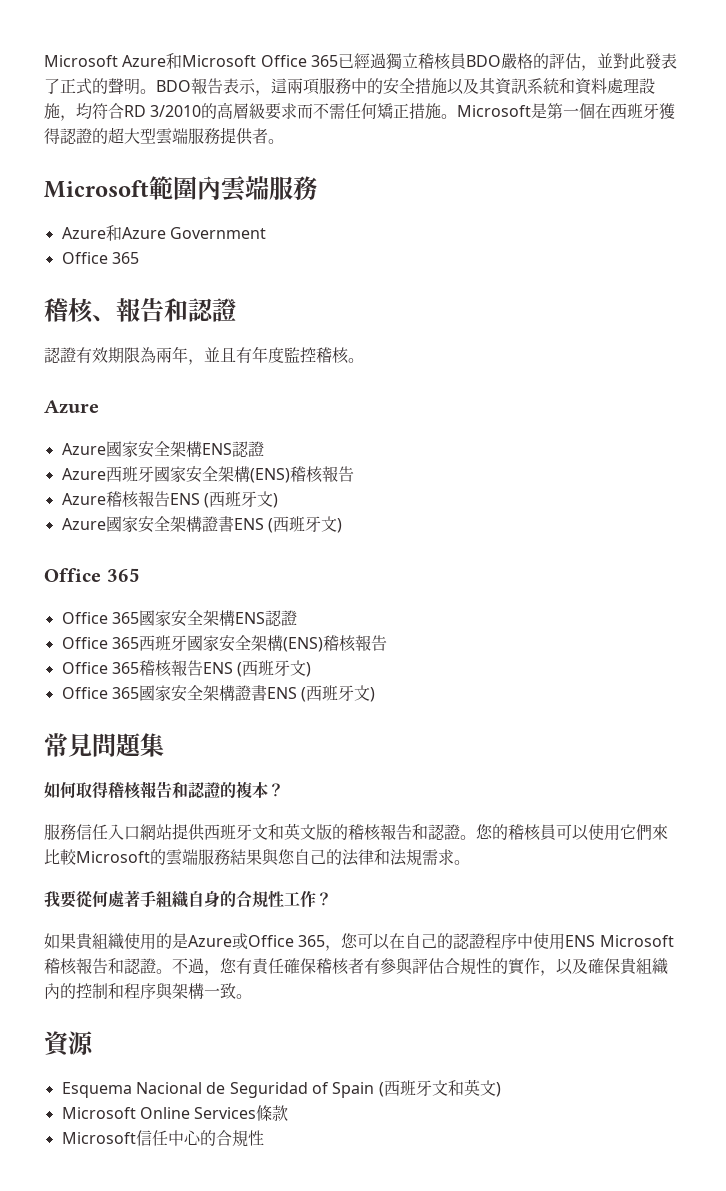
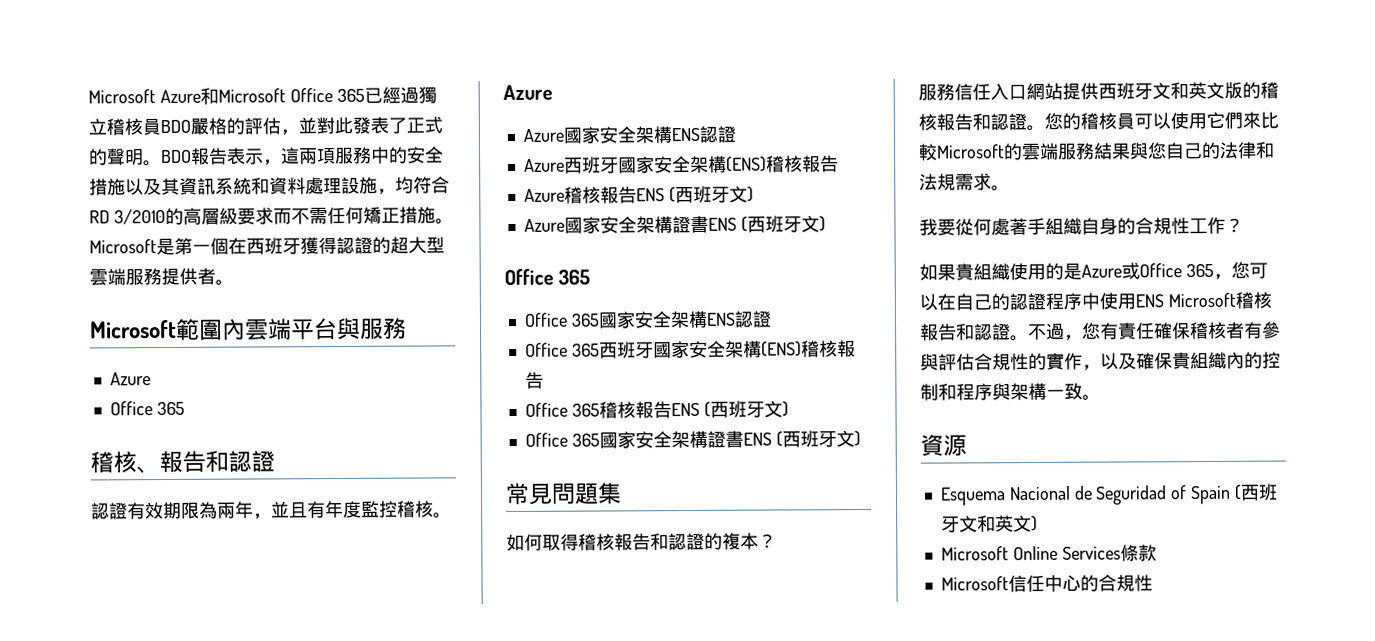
(269, 188) none -> [290,317,361,341] 平台與
[105,225,266,241] 和Azure Government -> (151, 379) none

